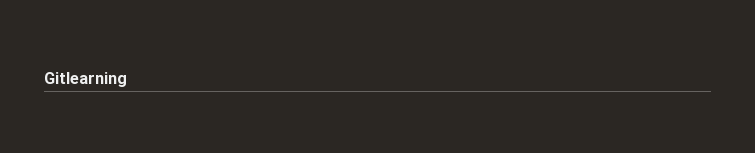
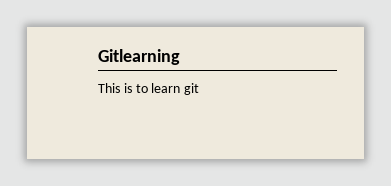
(127, 79) none -> [98,83,200,95] // This is to learn git

